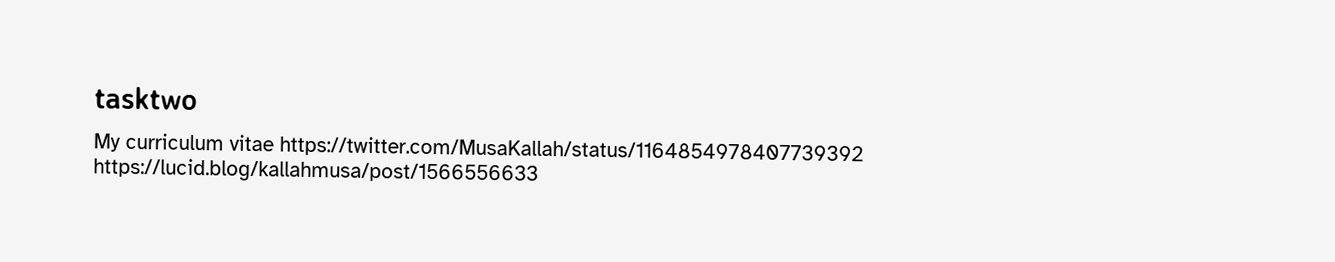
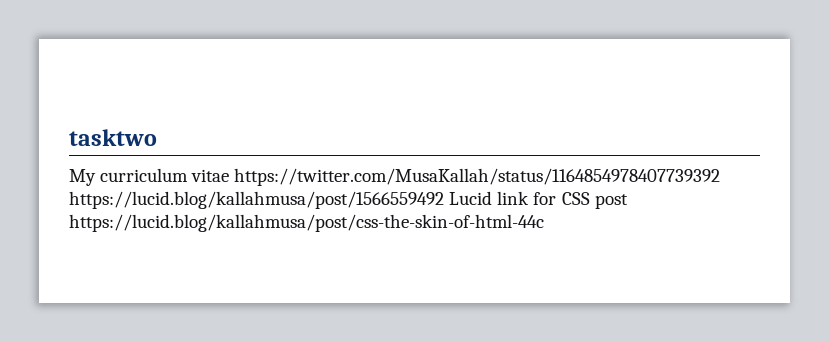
[93,157,539,186] https://lucid.blog/kallahmusa/post/1566556633 -> [69,191,628,209] [69,214,544,232] https://lucid.blog/kallahmusa/post/1566559492 Lucid link for CSS post https://lucid.blog/kallahmusa/post/css-the-skin-of-html-44c

